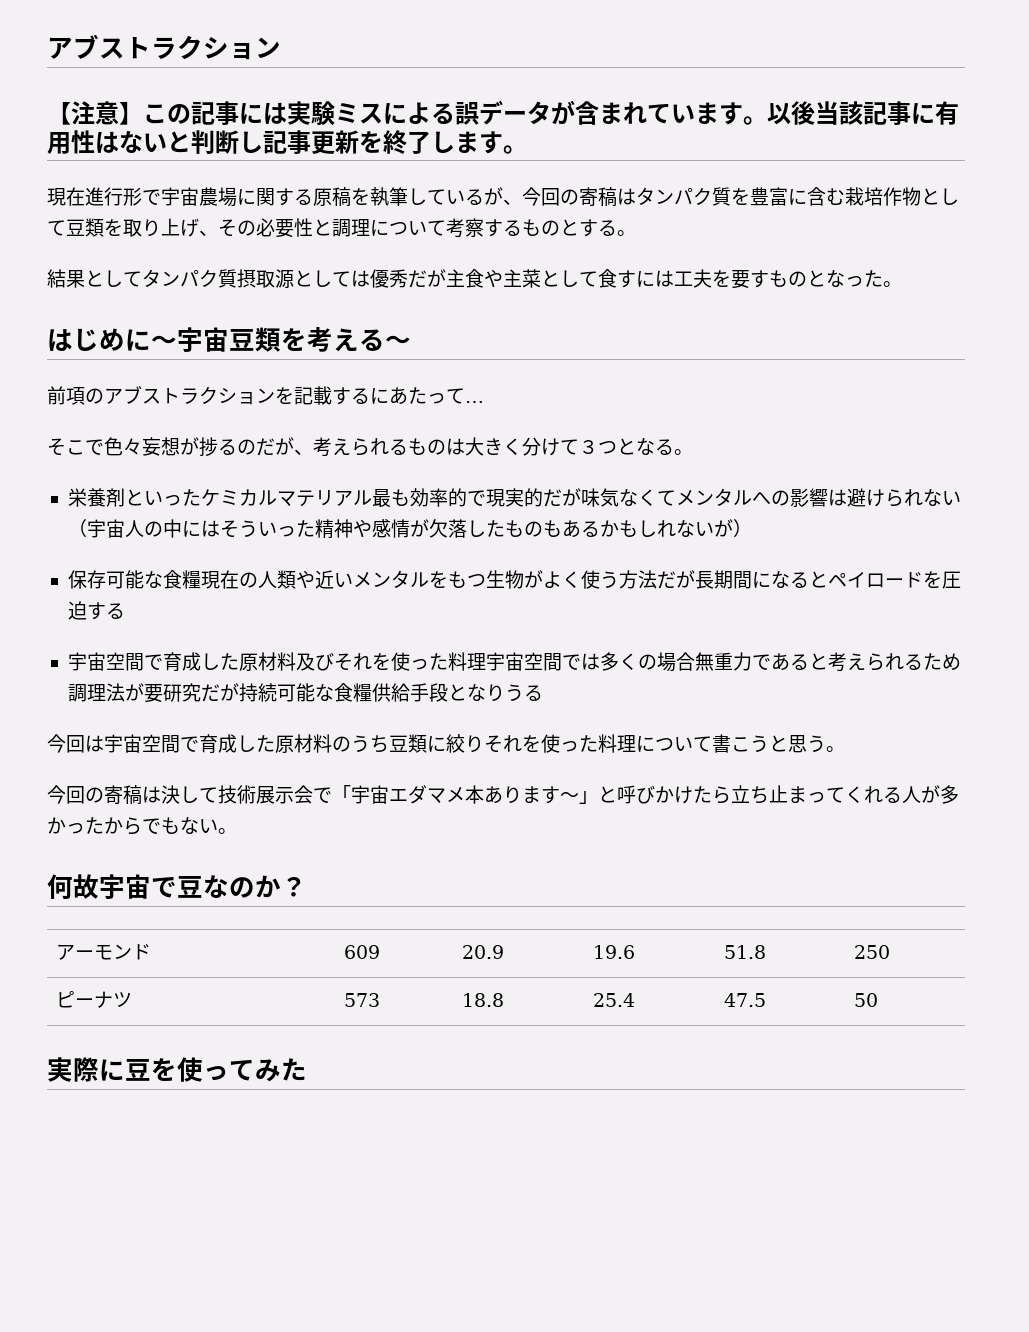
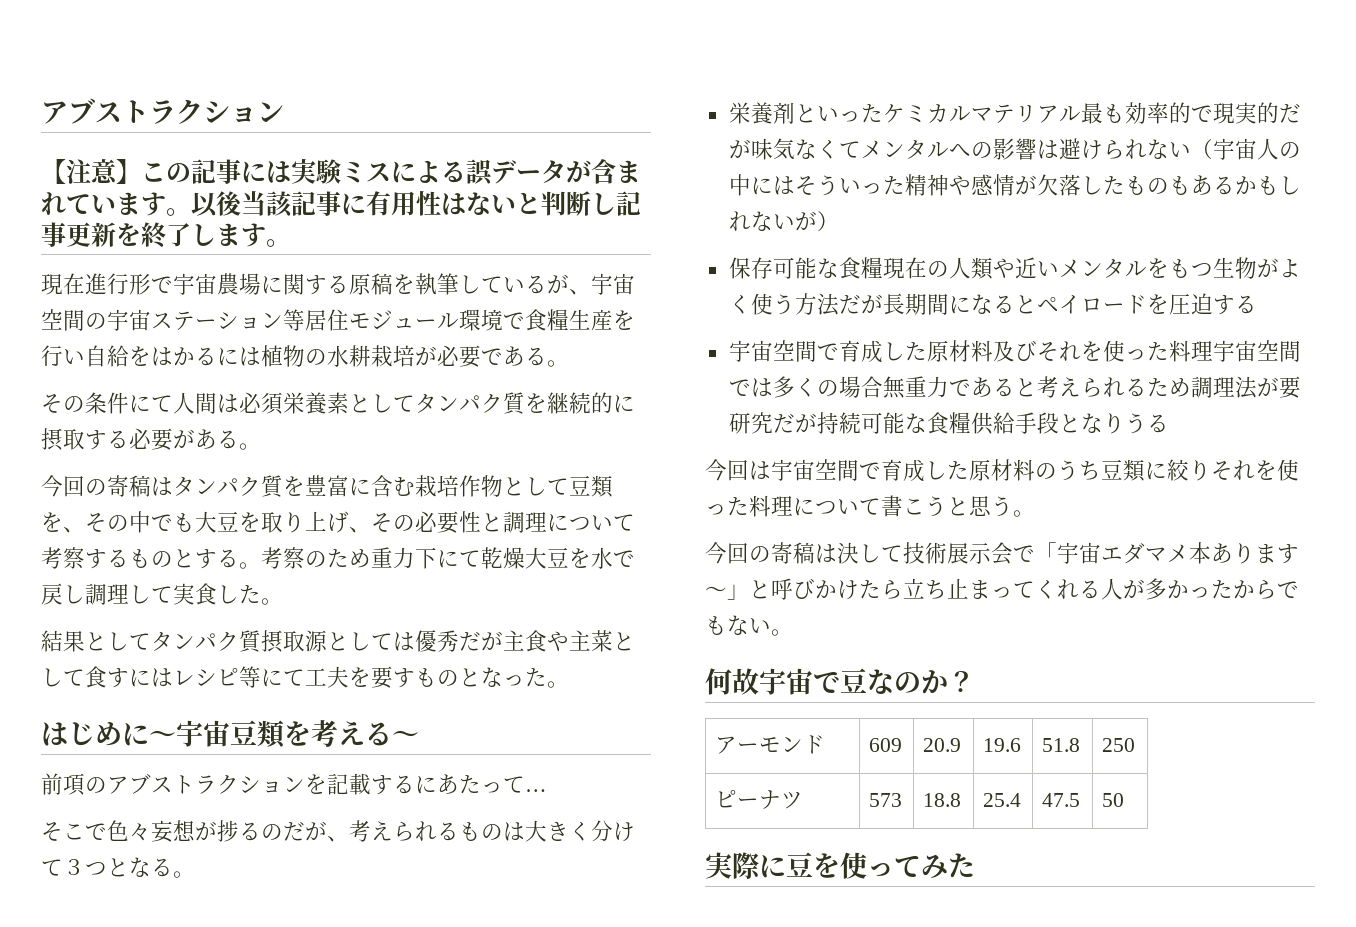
(522, 202) none -> [591,273,635,295] [41,309,635,331] [41,345,569,368] [41,392,635,415] [41,428,261,451] 宇宙空間の宇宙ステーション等居住モジュール環境で食糧生産を行い自給をはかるには植物の水耕栽培が必要である。 // その条件にて人間は必須栄養素としてタンパク質を継続的に摂取する必要がある。 //
(123, 227) none -> [63,511,261,533] 、その中でも大豆を
(636, 233) none -> [261,547,635,569] [41,583,283,605] 考察のため重力下にて乾燥大豆を水で戻し調理して実食した。
(674, 278) none -> [173,666,305,688] レシピ等にて

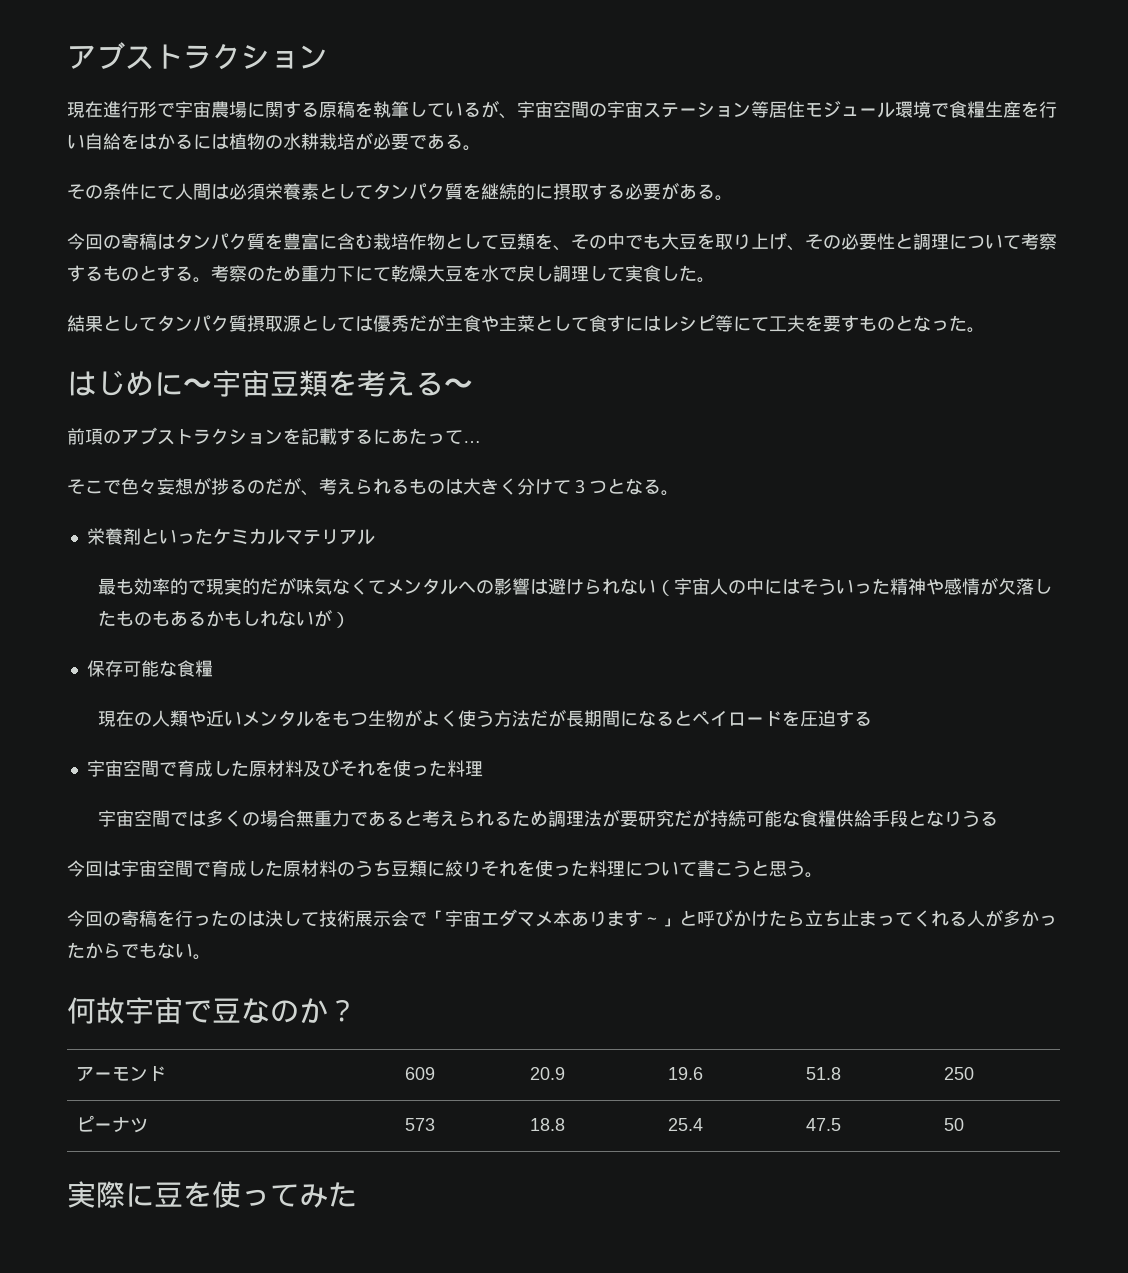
[41,98,284,124] [41,158,641,186] [41,190,641,218] [41,222,291,248] アブストラクション // 【注意】この記事には実験ミスによる誤データが含まれています。以後当該記事に有用性はないと判断し記事更新を終了します。 -> [67,42,328,70] アブストラクション
(1081, 114) none -> (375, 537) //
(883, 268) none -> (213, 668) //
(1213, 351) none -> (483, 769) //
(815, 553) none -> [157,910,247,927] を行ったの

